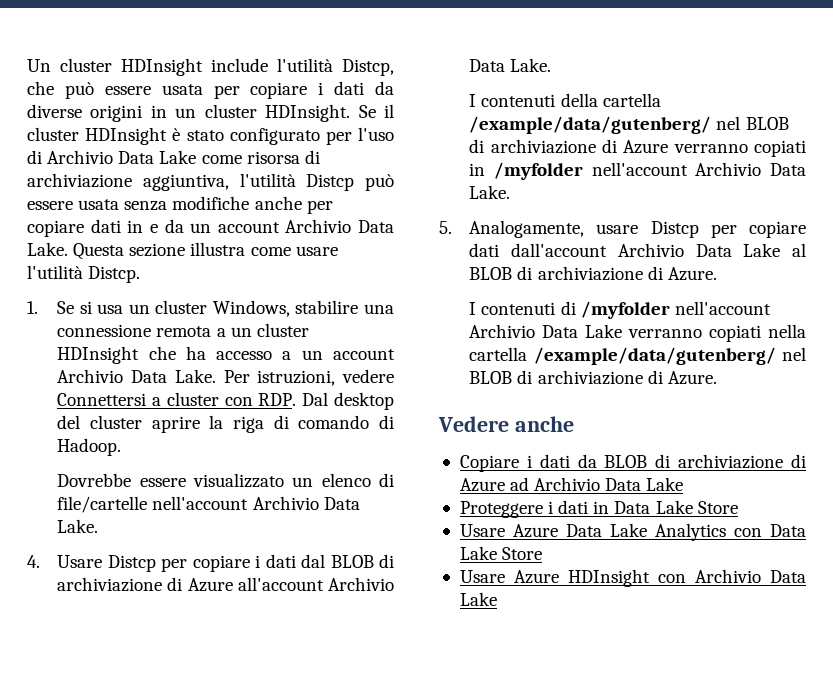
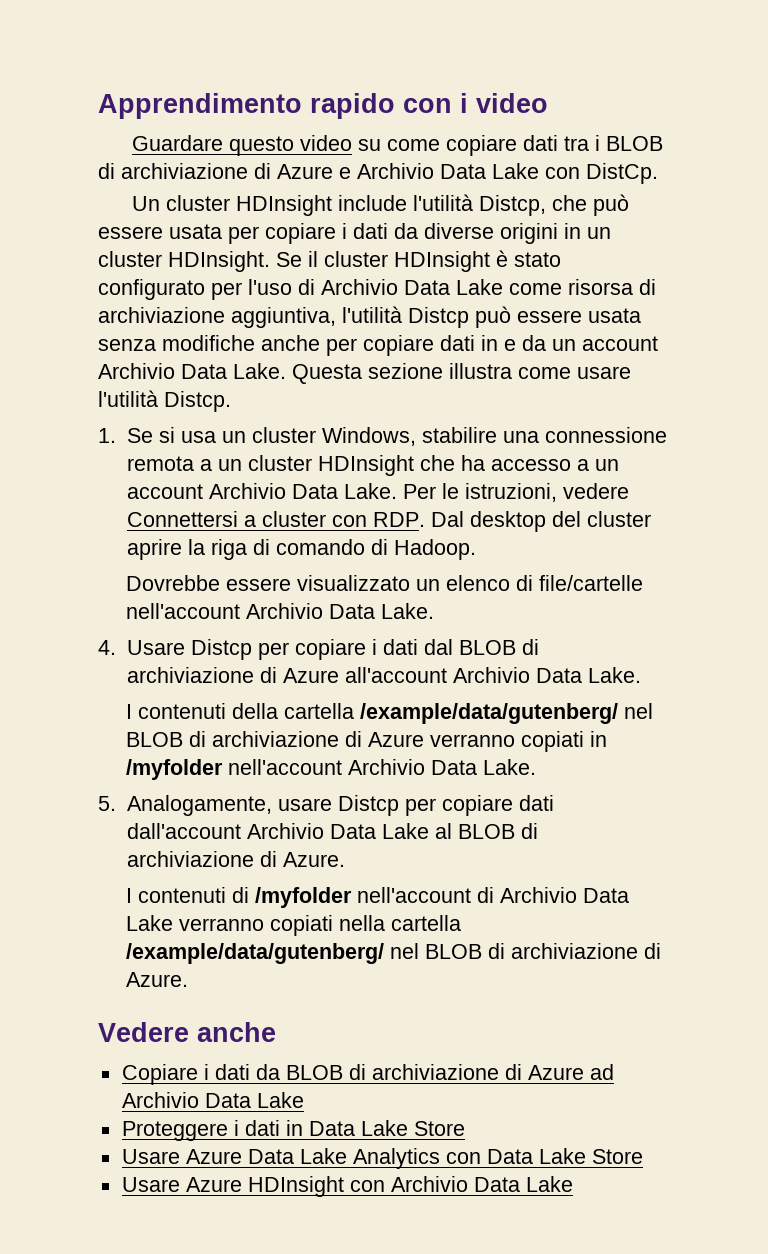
(27, 65) none -> [98,93,548,119] [132,135,664,156] [98,163,658,184] Apprendimento rapido con i video // Guardare questo video su come copiare dati tra i BLOB di archiviazione di Azure e Archivio Data Lake con DistCp. //
(250, 376) none -> [441,483,459,499] le
(771, 308) none -> [476,887,494,903] di

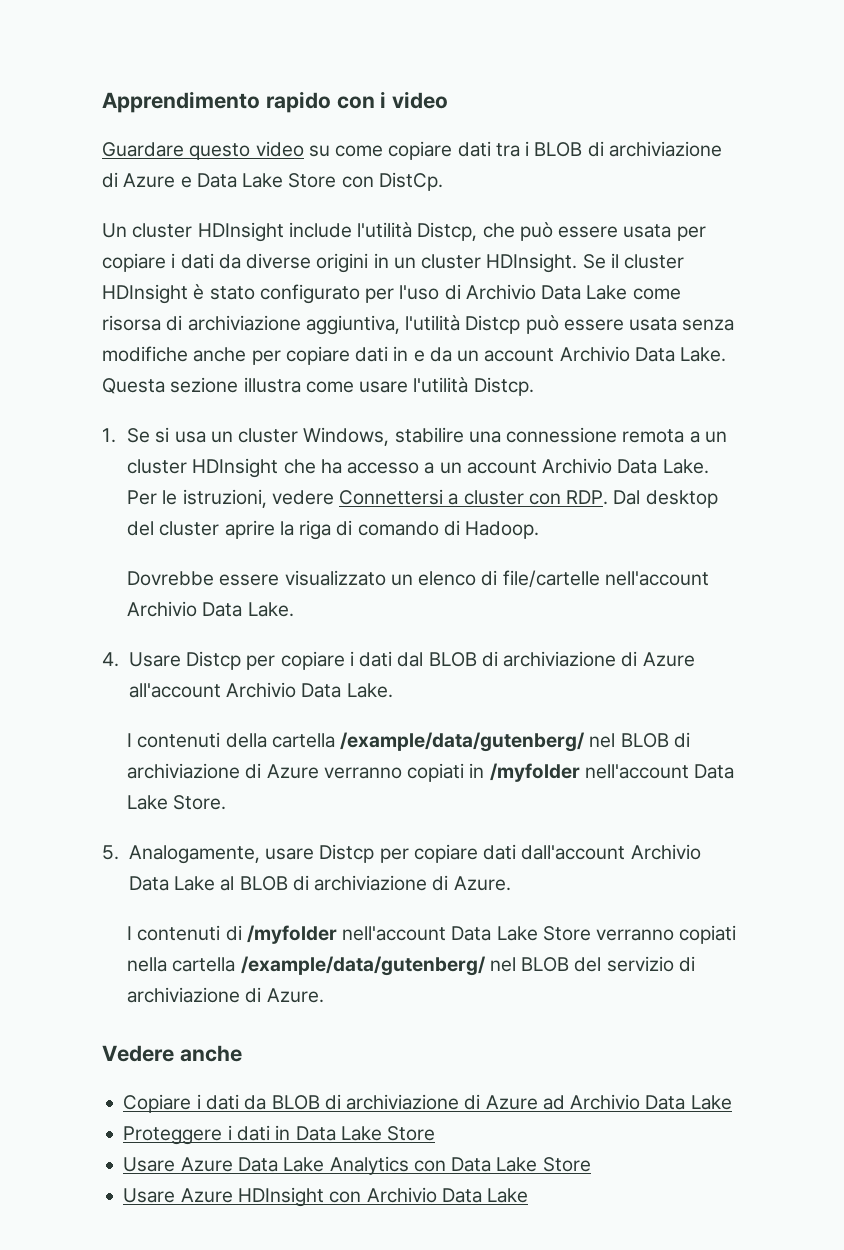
[357,163,539,179] Archivio Data Lake -> [196,173,337,188] Data Lake Store
[347,759,536,775] Archivio Data Lake. -> [694,764,735,779] [127,795,227,810] Data Lake Store.
[476,887,629,903] [125,915,173,931] di Archivio Data Lake -> [451,926,591,941] Data Lake Store
(482, 951) none -> [574,956,674,972] del servizio

